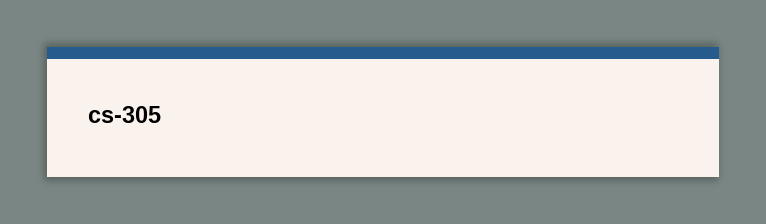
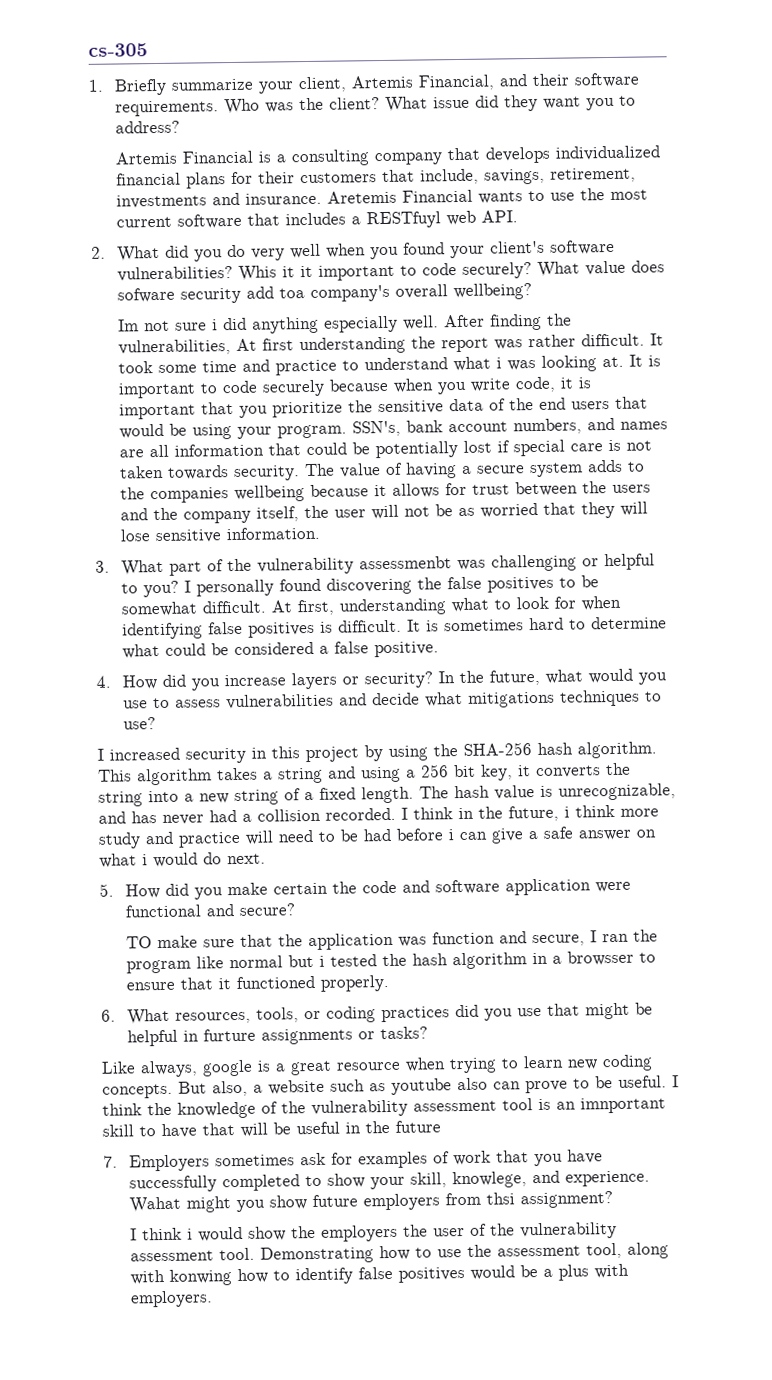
(161, 114) none -> [88,72,641,96] [115,94,637,117] [115,120,181,134] [115,145,661,167] [116,167,637,189] [116,188,649,209] [116,210,519,229] [91,239,616,262] [117,260,666,282] [117,283,533,304] [118,313,573,334] [118,333,665,356] [118,354,662,376] [118,376,593,399] [119,396,649,420] [119,417,669,440] [119,439,653,459] [120,459,646,481] [120,481,652,504] [120,501,649,524] [120,526,321,544] [95,553,656,576] [121,575,600,598] [121,595,622,617] [122,616,668,640] [122,641,440,659] [96,668,668,691] [123,689,663,710] [123,717,157,730] [97,741,657,764] [98,762,631,786] [98,783,676,807] [98,804,659,825] [98,826,656,849] [99,852,266,868] [99,878,632,900] [125,903,296,918] [126,929,659,951] [126,950,657,974] [126,974,390,992] [101,1002,654,1025] [127,1026,429,1047] [101,1054,653,1078] [102,1075,679,1099] [102,1097,666,1119] [102,1120,441,1139] [103,1149,604,1172] [129,1170,651,1193] [129,1191,614,1213] [130,1221,618,1242] [130,1242,670,1264] [130,1263,630,1286] [130,1290,214,1308] // 1. Briefly summarize your client, Artemis Financial, and their software requirements. Who was the client? What issue did they want you to address? // Artemis Financial is a consulting company that develops individualized financial plans for their customers that include, savings, retirement, investments and insurance. Aretemis Financial wants to use the most current software that includes a RESTfuyl web API. // 2. What did you do very well when you found your client's software vulnerabilities? Whis it it important to code securely? What value does sofware security add toa company's overall wellbeing? // Im not sure i did anything especially well. After finding the vulnerabilities, At first understanding the report was rather difficult. It took some time and practice to understand what i was looking at. It is important to code securely because when you write code, it is important that you prioritize the sensitive data of the end users that would be using your program. SSN's, bank account numbers, and names are all information that could be potentially lost if special care is not taken towards security. The value of having a secure system adds to the companies wellbeing because it allows for trust between the users and the company itself, the user will not be as worried that they will lose sensitive information. // 3. What part of the vulnerability assessmenbt was challenging or helpful to you? I personally found discovering the false positives to be somewhat difficult. At first, understanding what to look for when identifying false positives is difficult. It is sometimes hard to determine what could be considered a false positive. // 4. How did you increase layers or security? In the future, what would you use to assess vulnerabilities and decide what mitigations techniques to use? // I increased security in this project by using the SHA-256 hash algorithm. This algorithm takes a string and using a 256 bit key, it converts the string into a new string of a fixed length. The hash value is unrecognizable, and has never had a collision recorded. I think in the future, i think more study and practice will need to be had before i can give a safe answer on what i would do next. // 5. How did you make certain the code and software application were functional and secure? // TO make sure that the application was function and secure, I ran the program like normal but i tested the hash algorithm in a browsser to ensure that it functioned properly. // 6. What resources, tools, or coding practices did you use that might be helpful in furture assignments or tasks? // Like always, google is a great resource when trying to learn new coding concepts. But also, a website such as youtube also can prove to be useful. I think the knowledge of the vulnerability assessment tool is an imnportant skill to have that will be useful in the future // 7. Employers sometimes ask for examples of work that you have successfully completed to show your skill, knowlege, and experience. Wahat might you show future employers from thsi assignment? // I think i would show the employers the user of the vulnerability assessment tool. Demonstrating how to use the assessment tool, along with konwing how to identify false positives would be a plus with employers.

